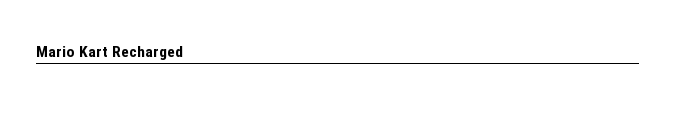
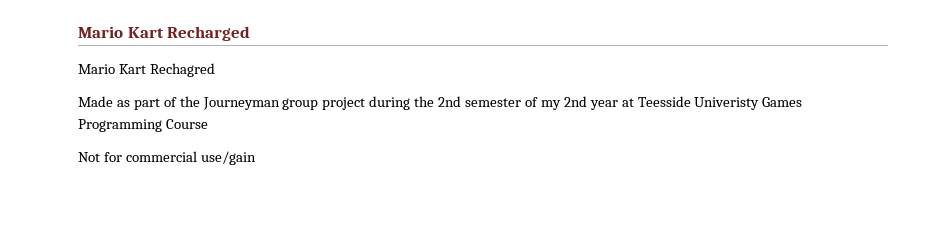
(184, 53) none -> [78,63,215,77] [78,96,803,110] [78,119,208,132] [78,151,256,165] // Mario Kart Rechagred // Made as part of the Journeyman group project during the 2nd semester of my 2nd year at Teesside Univeristy Games Programming Course // Not for commercial use/gain

